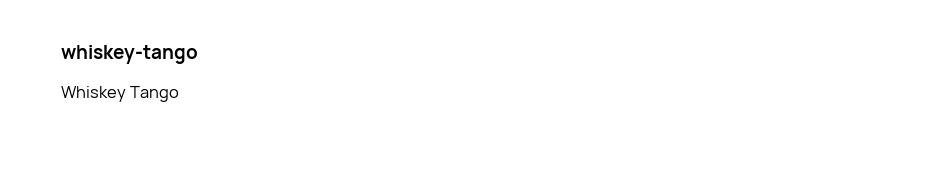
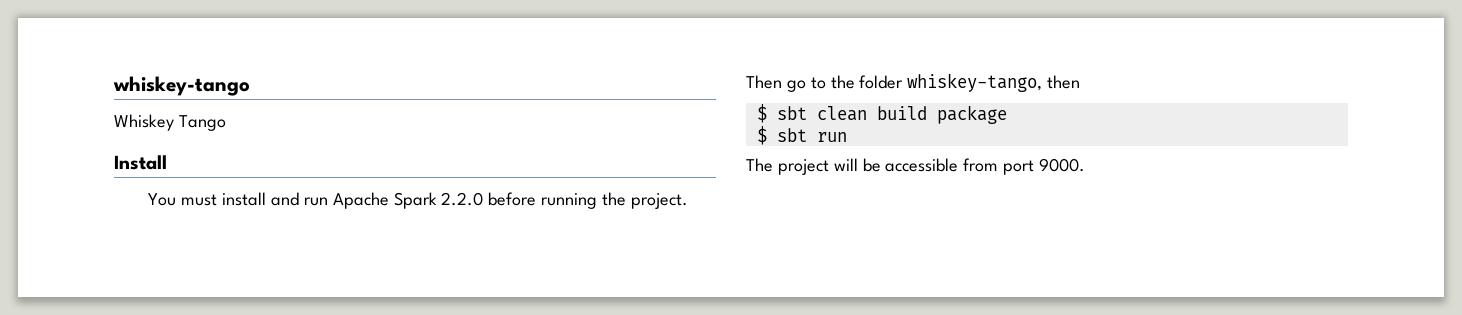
(180, 94) none -> [114,155,167,170] [148,192,688,209] [746,73,1081,92] [756,104,1007,124] [756,126,847,145] [746,158,1086,175] // Install // You must install and run Apache Spark 2.2.0 before running the project. Then go to the folder whiskey-tango, then // $ sbt clean build package // $ sbt run // The project will be accessible from port 9000.

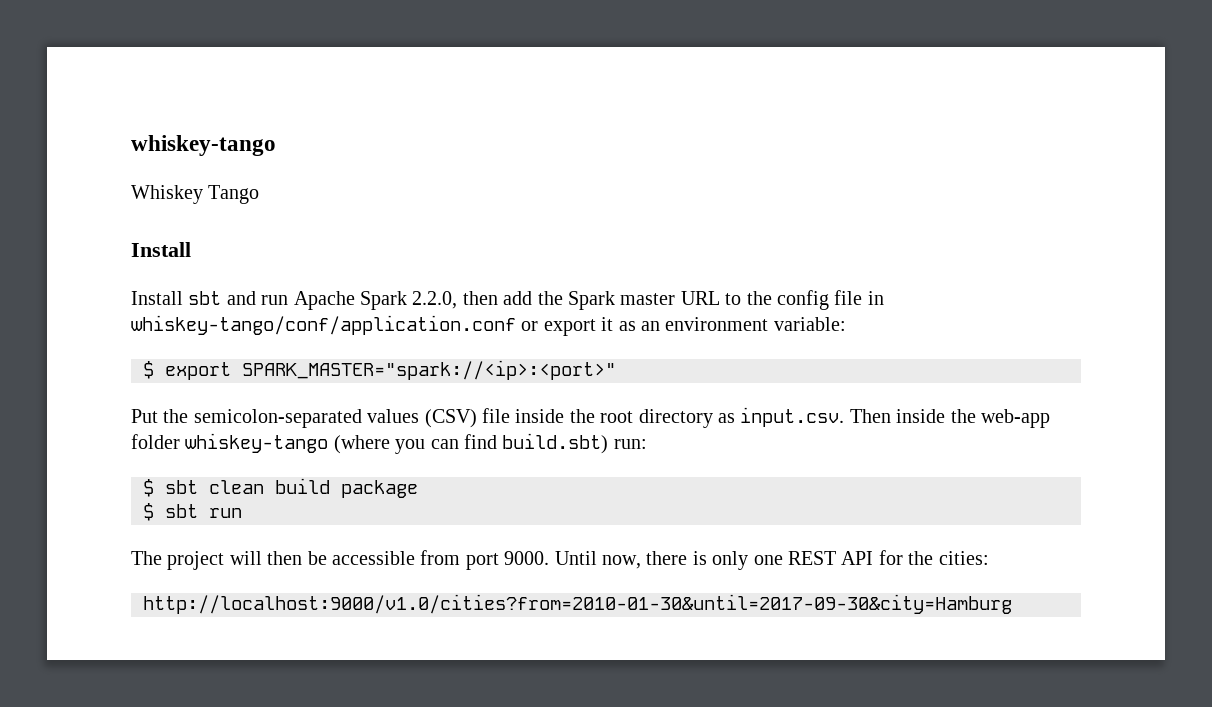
[148,192,267,206] You must install -> [131,291,222,305] Install sbt
[441,192,688,209] [746,73,1081,92] 2.2.0 before running the project. Then go to the folder whiskey-tango, then -> [412,290,884,310] [131,315,846,336] [143,360,616,380] [131,407,1050,428] [131,433,647,454] 2.2.0, then add the Spark master URL to the config file in whiskey-tango/conf/application.conf or export it as an environment variable: // $ export SPARK_MASTER="spark://<ip>:<port>" // Put the semicolon-separated values (CSV) file inside the root directory as input.csv. Then inside the web-app folder whiskey-tango (where you can find build.sbt) run:
(858, 164) none -> [267,551,303,565] then
(1086, 165) none -> [554,550,989,570] [143,594,1012,614] Until now, there is only one REST API for the cities: // http://localhost:9000/v1.0/cities?from=2010-01-30&until=2017-09-30&city=Hamburg

